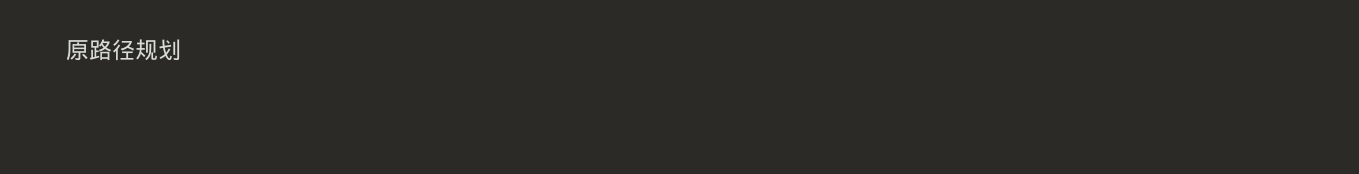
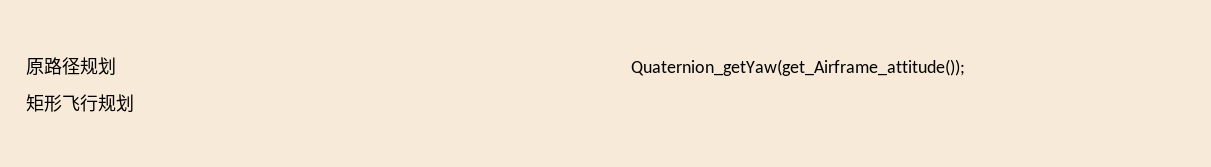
(181, 50) none -> [26,94,134,112] [631,59,965,76] // 矩形飞行规划 // Quaternion_getYaw(get_Airframe_attitude());

